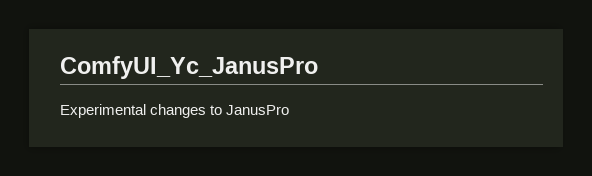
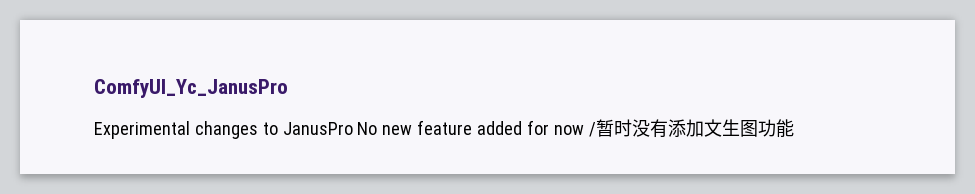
(290, 110) none -> [357,119,794,138] No new feature added for now /暂时没有添加文生图功能

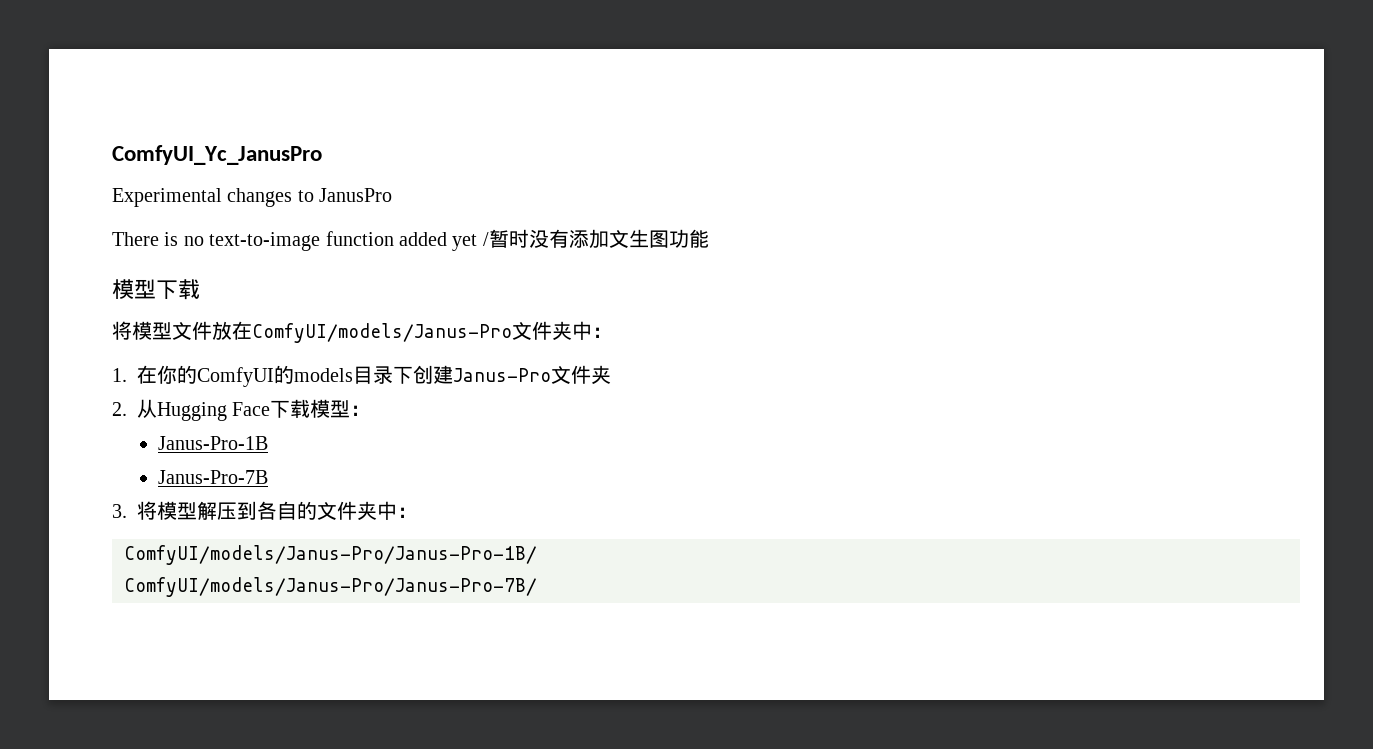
[357,120,584,135] No new feature added for now -> [112,231,478,251] // There is no text-to-image function added yet
(794, 128) none -> [112,279,200,300] [112,321,612,343] [112,365,611,387] [112,399,371,421] [157,436,268,450] [157,470,268,484] [112,501,417,521] [124,545,537,565] [124,577,537,597] // 模型下载 // 将模型文件放在ComfyUI/models/Janus-Pro文件夹中： // 1.在你的ComfyUI的models目录下创建Janus-Pro文件夹 // 2.从Hugging Face下载模型： // Janus-Pro-1B // Janus-Pro-7B // 3.将模型解压到各自的文件夹中： // ComfyUI/models/Janus-Pro/Janus-Pro-1B/ // ComfyUI/models/Janus-Pro/Janus-Pro-7B/

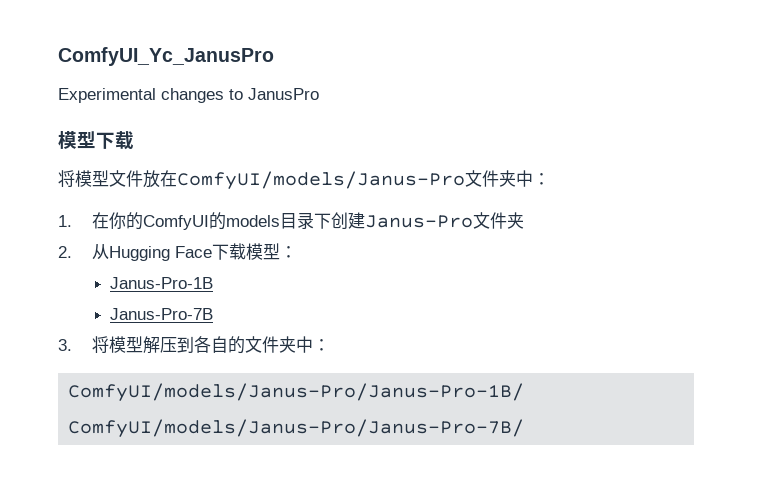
[112,229,709,251] // There is no text-to-image function added yet /暂时没有添加文生图功能 -> (319, 94) none

